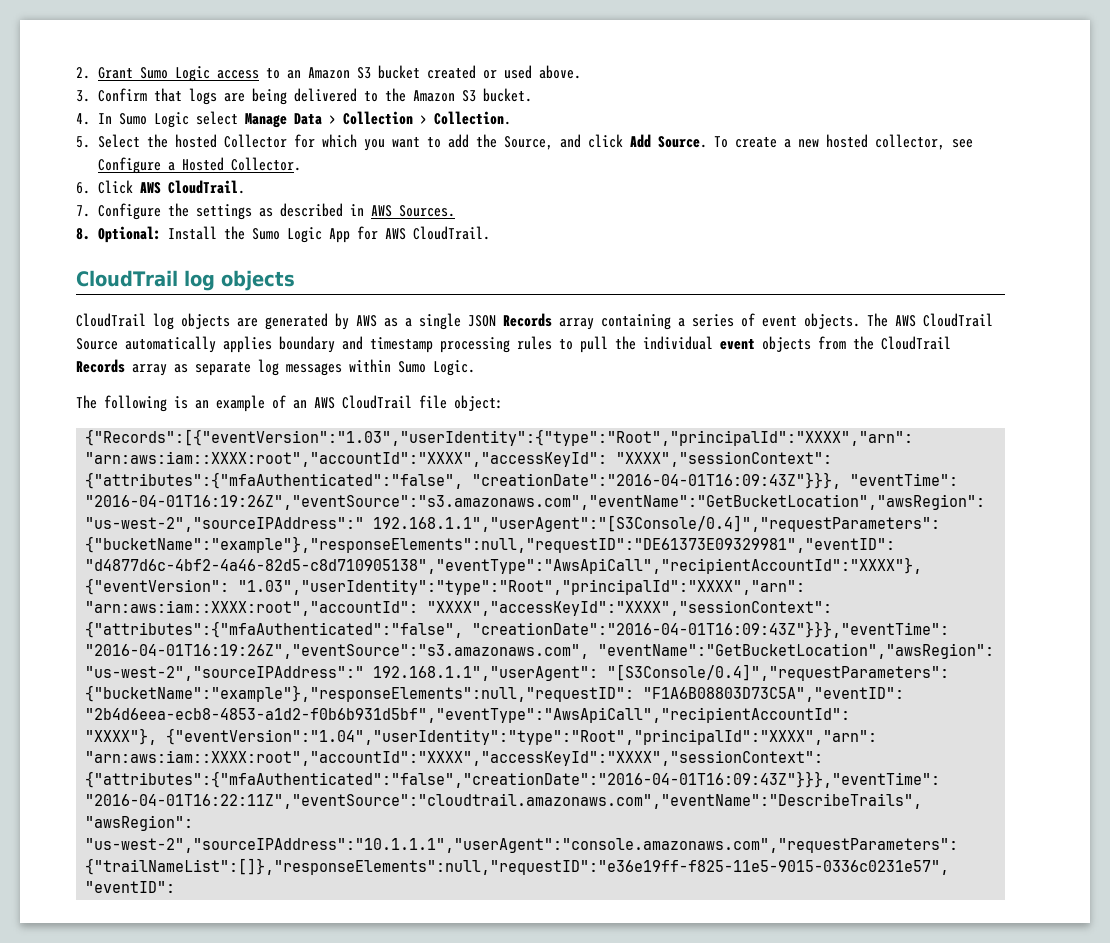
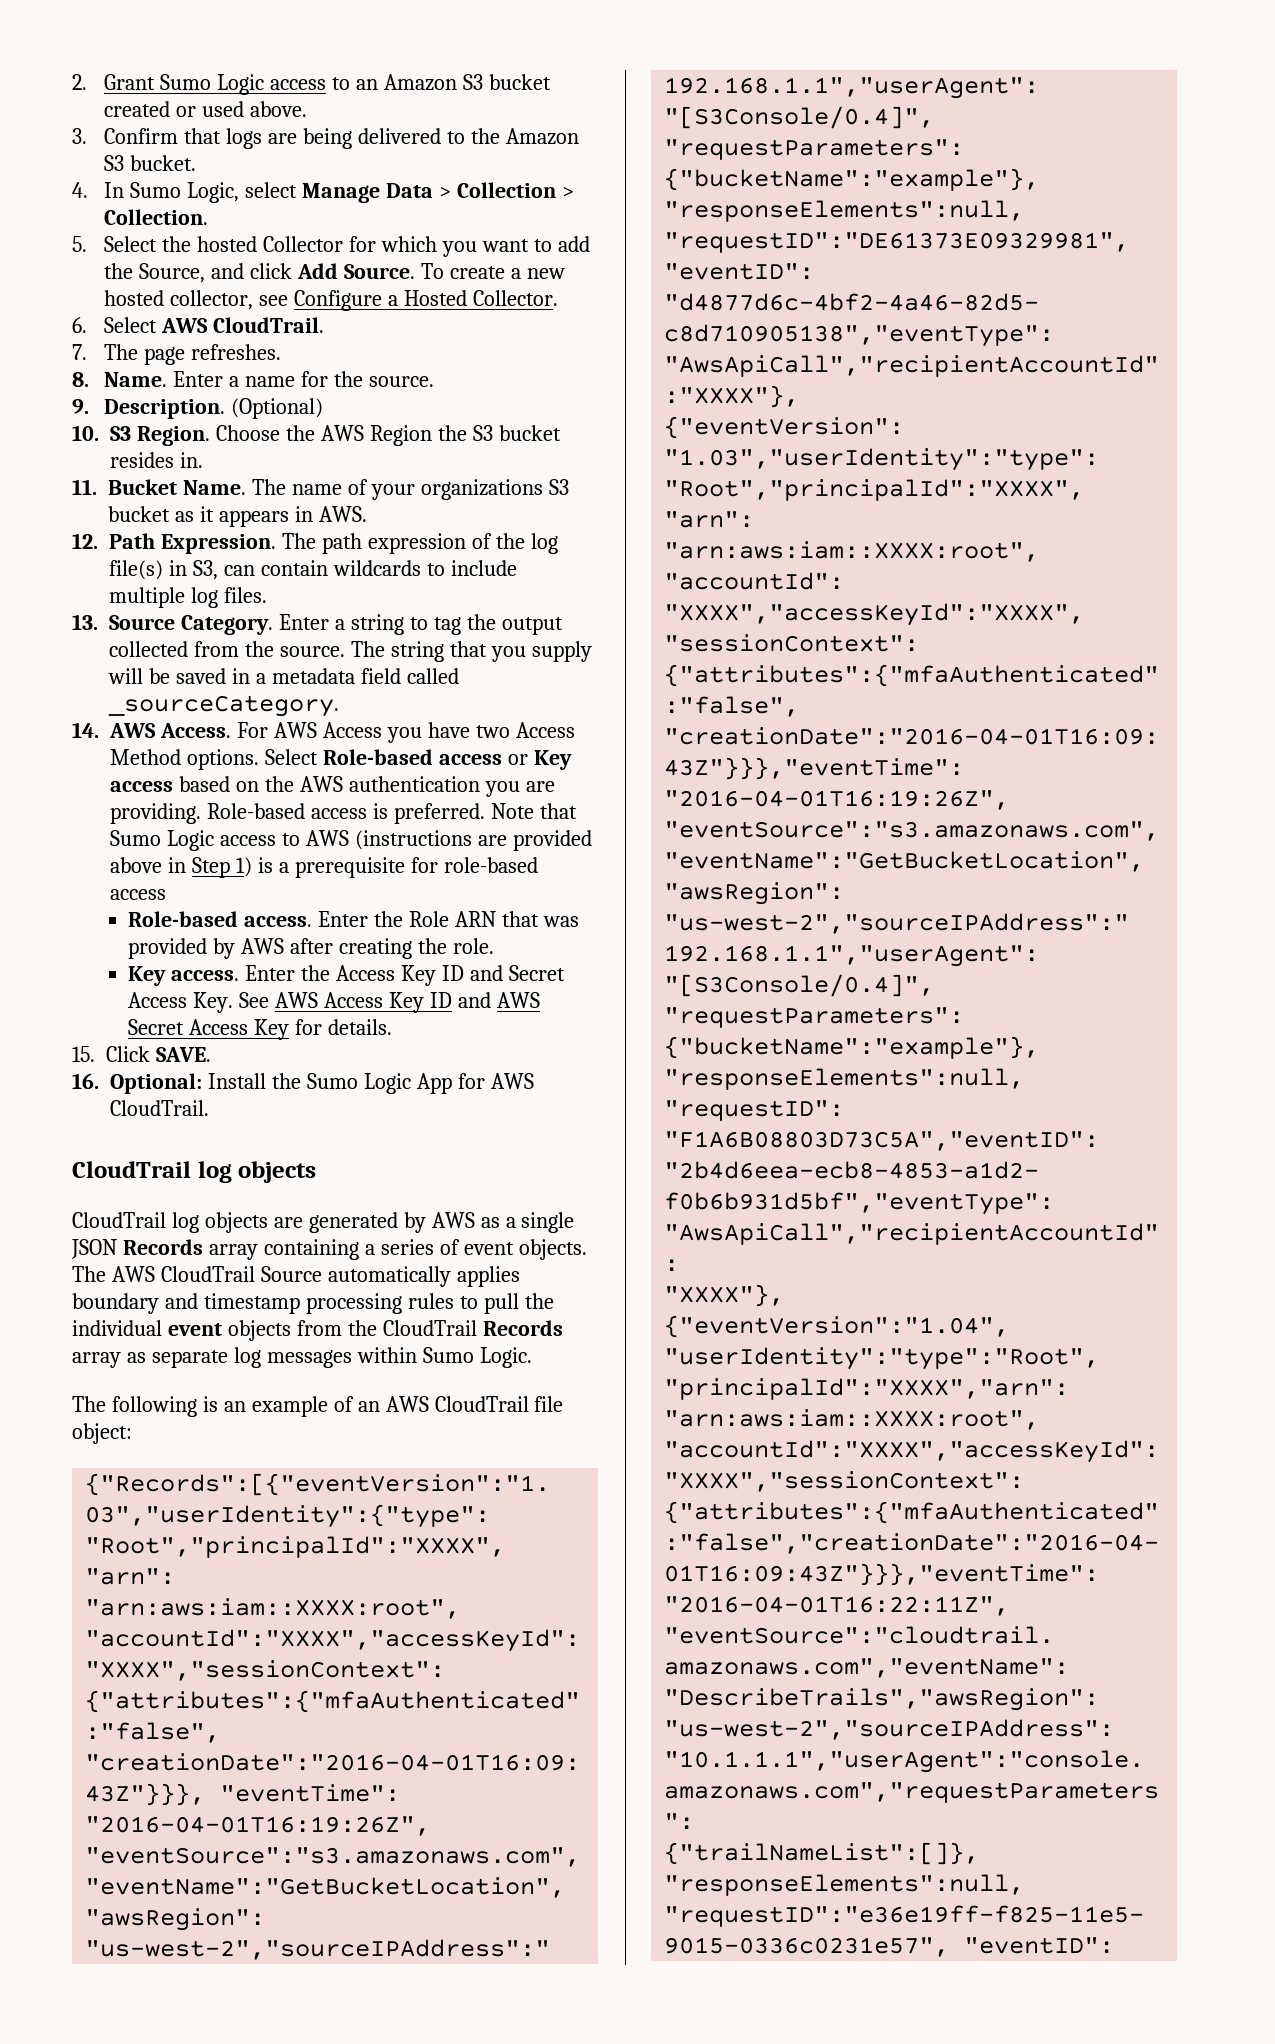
[153,112,189,128] Logic -> [187,182,240,203] Logic,
[97,180,133,194] Click -> [104,317,158,333] Select
[97,203,455,220] [76,228,90,240] Configure the settings as described in AWS Sources. // 8. -> [104,344,282,365] [72,371,434,387] [72,398,324,419] [72,425,561,446] [110,452,203,468] [72,479,569,500] [108,506,367,527] [72,533,558,554] [109,560,517,580] [109,587,267,608] [72,614,563,635] [109,641,592,662] [108,668,459,684] [108,695,339,717] [72,722,575,743] [110,749,572,770] [110,776,555,797] [110,803,577,824] [110,830,592,851] [110,857,538,878] [110,889,166,900] [128,911,580,927] [128,938,495,959] [128,965,565,986] [128,992,540,1013] [128,1019,393,1040] [72,1046,211,1062] [72,1073,99,1089] The page refreshes. // 8. Name. Enter a name for the source. // 9. Description. (Optional) // 10. S3 Region. Choose the AWS Region the S3 bucket resides in. // 11. Bucket Name. The name of your organizations S3 bucket as it appears in AWS. // 12. Path Expression. The path expression of the log file(s) in S3, can contain wildcards to include multiple log files. // 13. Source Category. Enter a string to tag the output collected from the source. The string that you supply will be saved in a metadata field called _sourceCategory. // 14. AWS Access. For AWS Access you have two Access Method options. Select Role-based access or Key access based on the AWS authentication you are providing. Role-based access is preferred. Note that Sumo Logic access to AWS (instructions are provided above in Step 1) is a prerequisite for role-based access // Role-based access. Enter the Role ARN that was provided by AWS after creating the role. // Key access. Enter the Access Key ID and Secret Access Key. See AWS Access Key ID and AWS Secret Access Key for details. // 15. Click SAVE. // 16.

